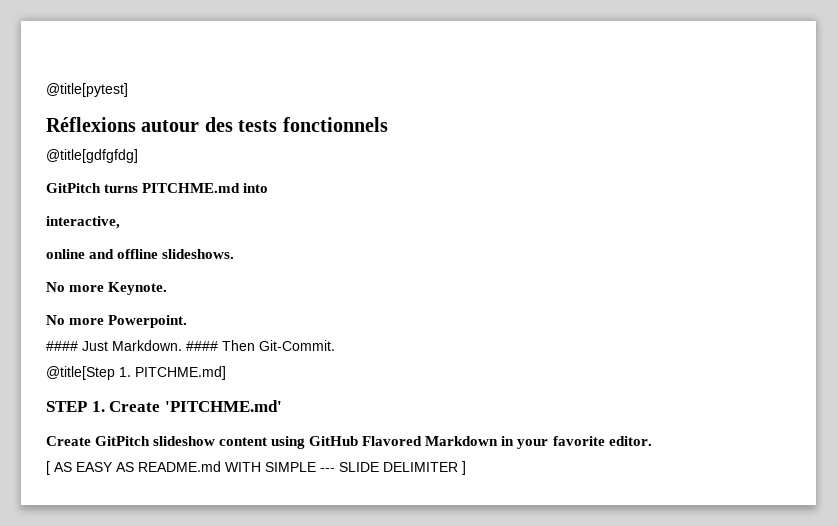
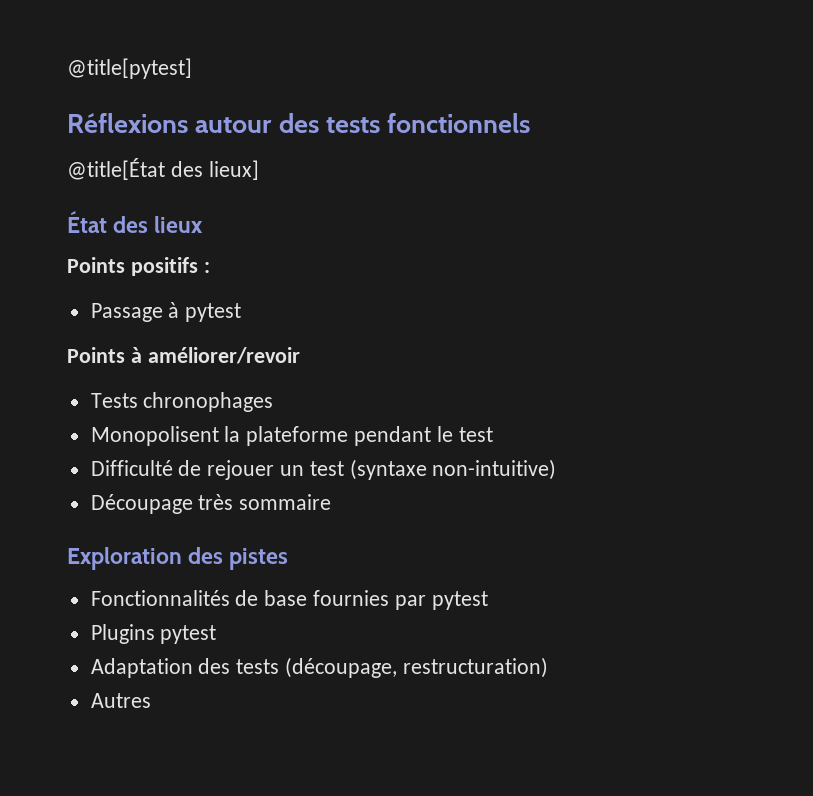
[46,149,138,163] [46,183,269,193] [46,216,120,229] [46,249,235,259] [46,282,168,295] [46,315,188,328] [46,340,335,351] [46,366,226,380] [46,400,282,412] [46,436,652,449] [46,461,466,475] @title[gdfgfdg] // GitPitch turns PITCHME.md into // interactive, // online and offline slideshows. // No more Keynote. // No more Powerpoint. // #### Just Markdown. #### Then Git-Commit. // @title[Step 1. PITCHME.md] // STEP 1. Create 'PITCHME.md' // Create GitPitch slideshow content using GitHub Flavored Markdown in your favorite editor. // [ AS EASY AS README.md WITH SIMPLE --- SLIDE DELIMITER ] -> [67,158,259,180] [67,211,204,233] [67,257,210,276] [90,302,242,322] [67,347,300,364] [90,392,274,412] [90,426,493,446] [90,459,557,480] [90,494,332,514] [67,547,289,570] [90,590,488,610] [90,624,217,644] [90,657,548,678] [90,693,151,708] @title[État des lieux] // État des lieux // Points positifs : // Passage à pytest // Points à améliorer/revoir // Tests chronophages // Monopolisent la plateforme pendant le test // Difficulté de rejouer un test (syntaxe non-intuitive) // Découpage très sommaire // Exploration des pistes // Fonctionnalités de base fournies par pytest // Plugins pytest // Adaptation des tests (découpage, restructuration) // Autres

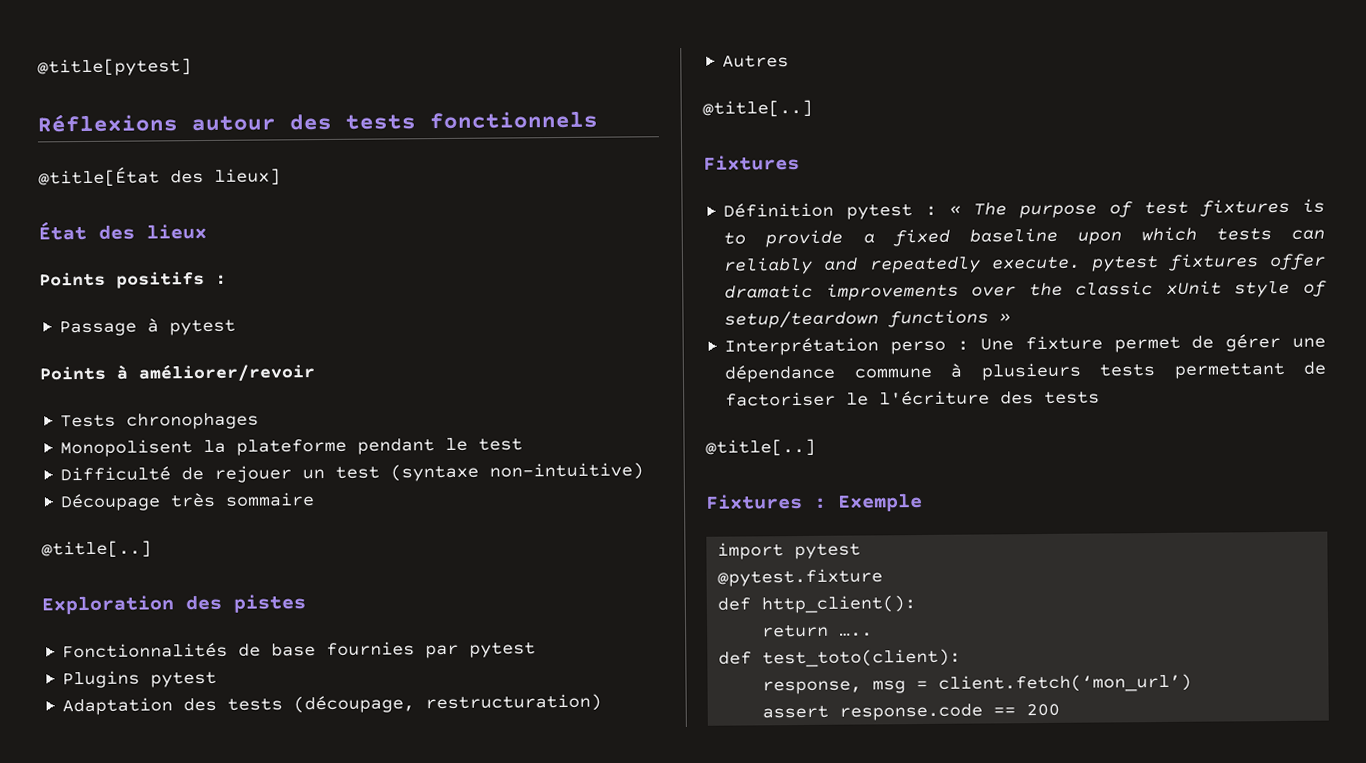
(332, 502) none -> [41,540,152,559] // @title[..]
(151, 700) none -> [702,99,813,118] [703,155,800,171] [723,198,1325,220] [723,226,1325,248] [723,253,1326,275] [724,280,1327,301] [724,309,1012,329] [724,333,1326,356] [724,361,1326,383] [725,390,1101,407] [705,438,816,457] [705,493,923,512] [717,542,862,560] [717,568,884,587] [717,595,917,614] [762,624,874,638] [718,648,962,668] [762,673,1193,695] [762,703,1061,721] // @title[..] // Fixtures // Définition pytest : « The purpose of test fixtures is to provide a fixed baseline upon which tests can reliably and repeatedly execute. pytest fixtures offer dramatic improvements over the classic xUnit style of setup/teardown functions » // Interprétation perso : Une fixture permet de gérer une dépendance commune à plusieurs tests permettant de factoriser le l'écriture des tests // @title[..] // Fixtures : Exemple // import pytest // @pytest.fixture // def http_client(): // return ….. // def test_toto(client): // response, msg = client.fetch(‘mon_url’) // assert response.code == 200

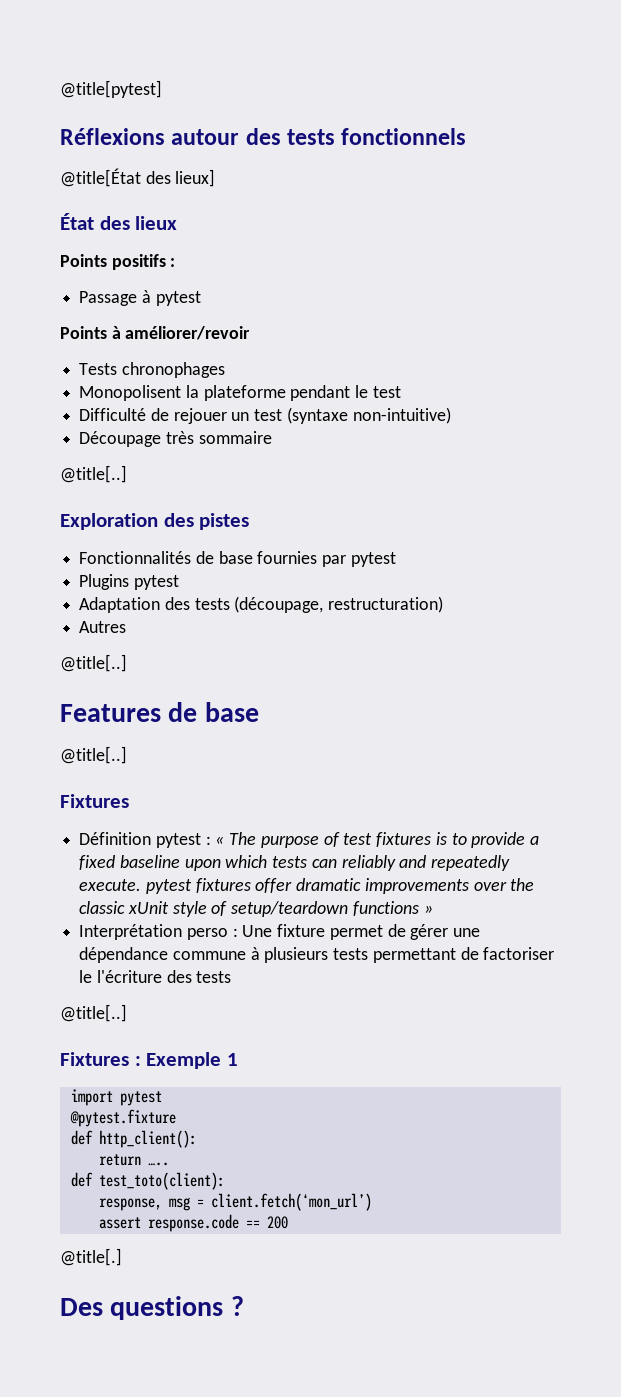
(813, 108) none -> [60,702,259,722] [60,746,127,764] // Features de base // @title[..]
(923, 502) none -> [226,1053,238,1066] 1
(1061, 710) none -> [60,1248,122,1266] [60,1296,244,1320] // @title[.] // Des questions ?

